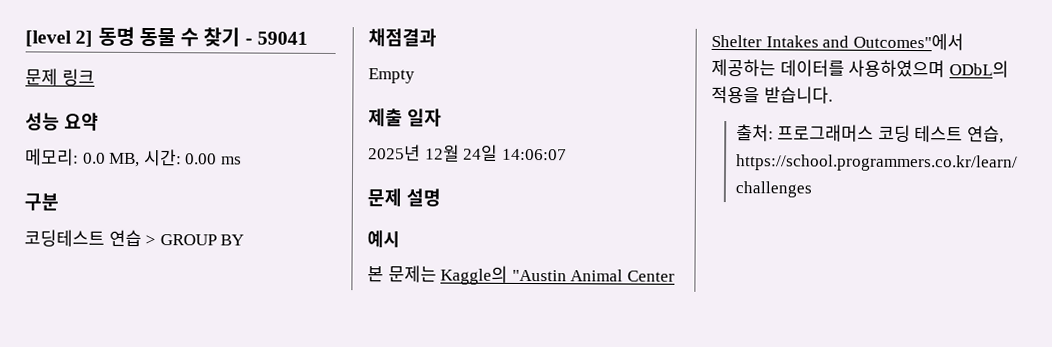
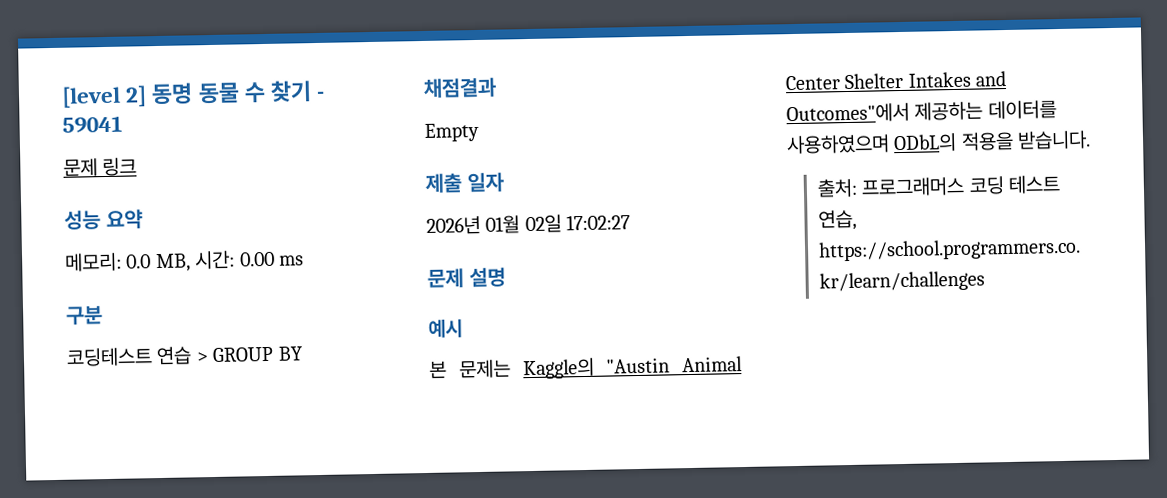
[368,144,567,162] 2025년 12월 24일 14:06:07 -> [426,214,631,235] 2026년 01월 02일 17:02:27

